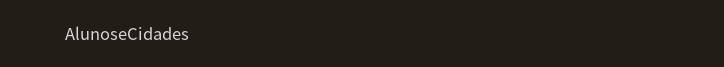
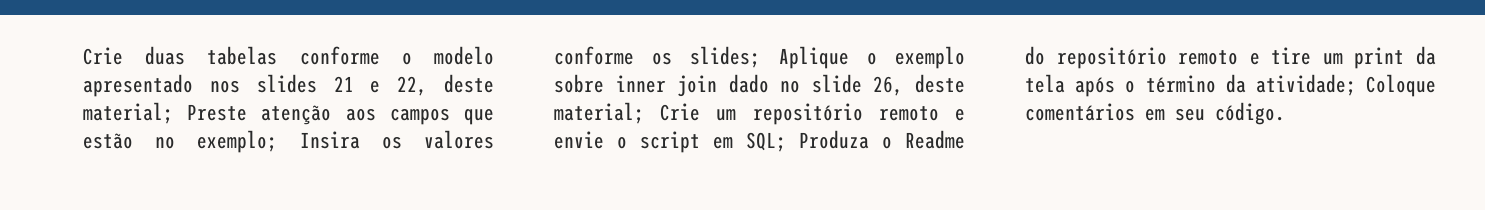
[65,26,189,40] AlunoseCidades -> [83,46,494,65] [83,74,494,97] [83,102,494,125] [83,130,494,153] [554,46,965,69] [554,74,965,97] [554,102,965,125] [554,130,965,153] [1025,46,1436,69] [1025,74,1436,97] [1025,102,1285,125] Crie duas tabelas conforme o modelo apresentado nos slides 21 e 22, deste material; Preste atenção aos campos que estão no exemplo; Insira os valores conforme os slides; Aplique o exemplo sobre inner join dado no slide 26, deste material; Crie um repositório remoto e envie o script em SQL; Produza o Readme do repositório remoto e tire um print da tela após o término da atividade; Coloque comentários em seu código.

